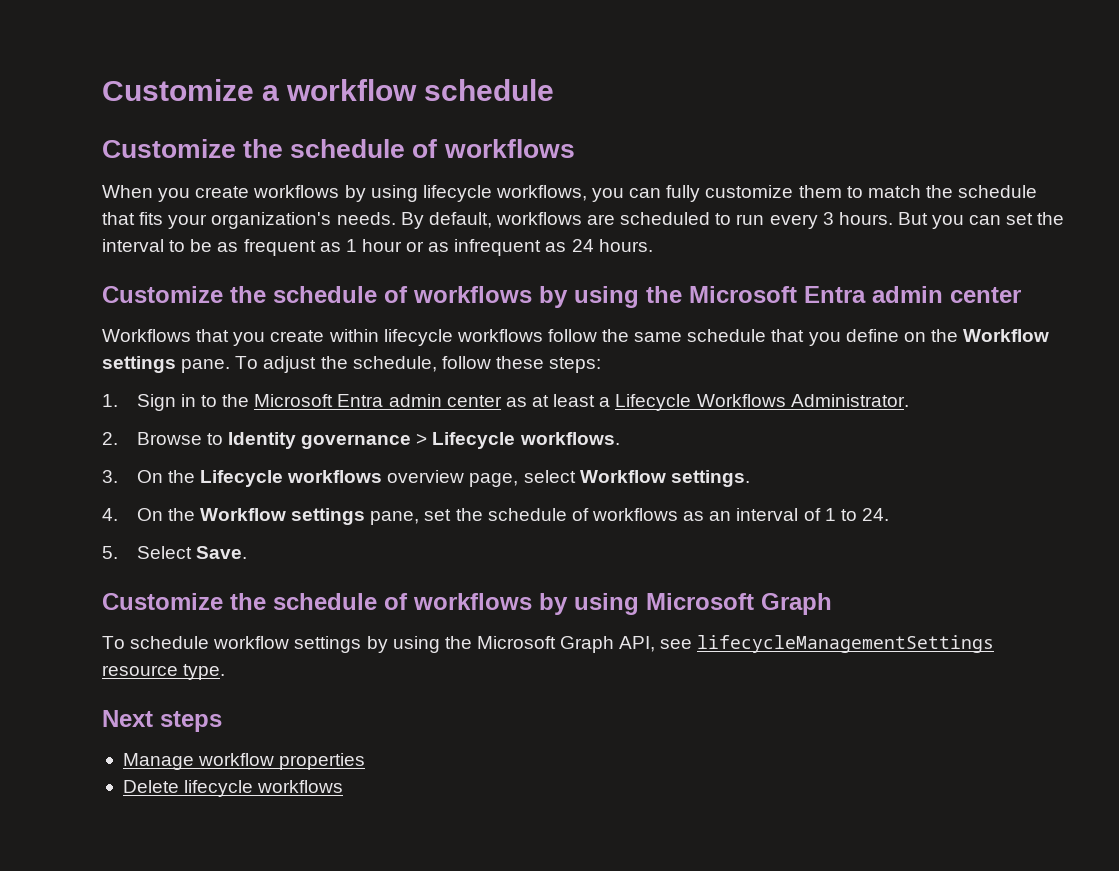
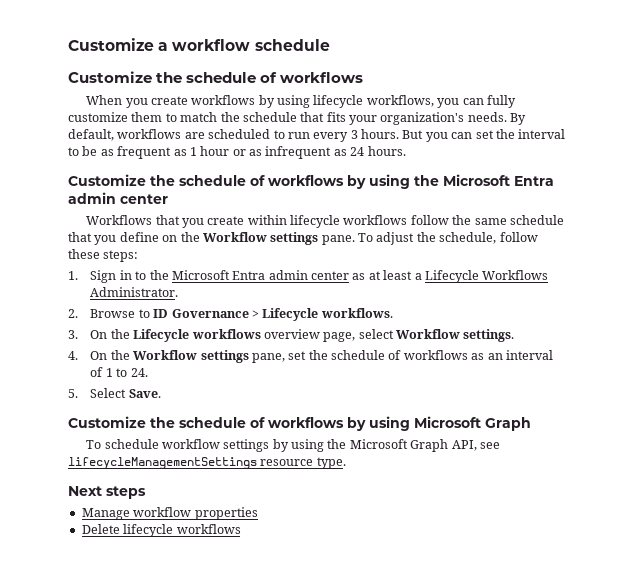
[228,432,412,449] Identity governance -> [153,309,249,318] ID Governance

